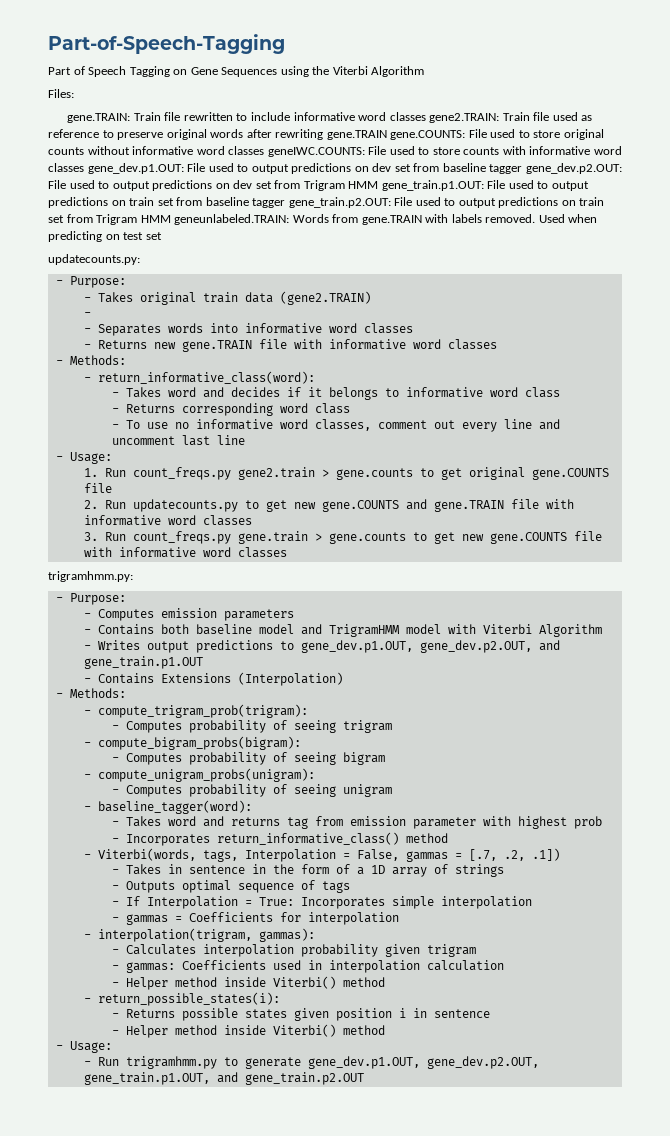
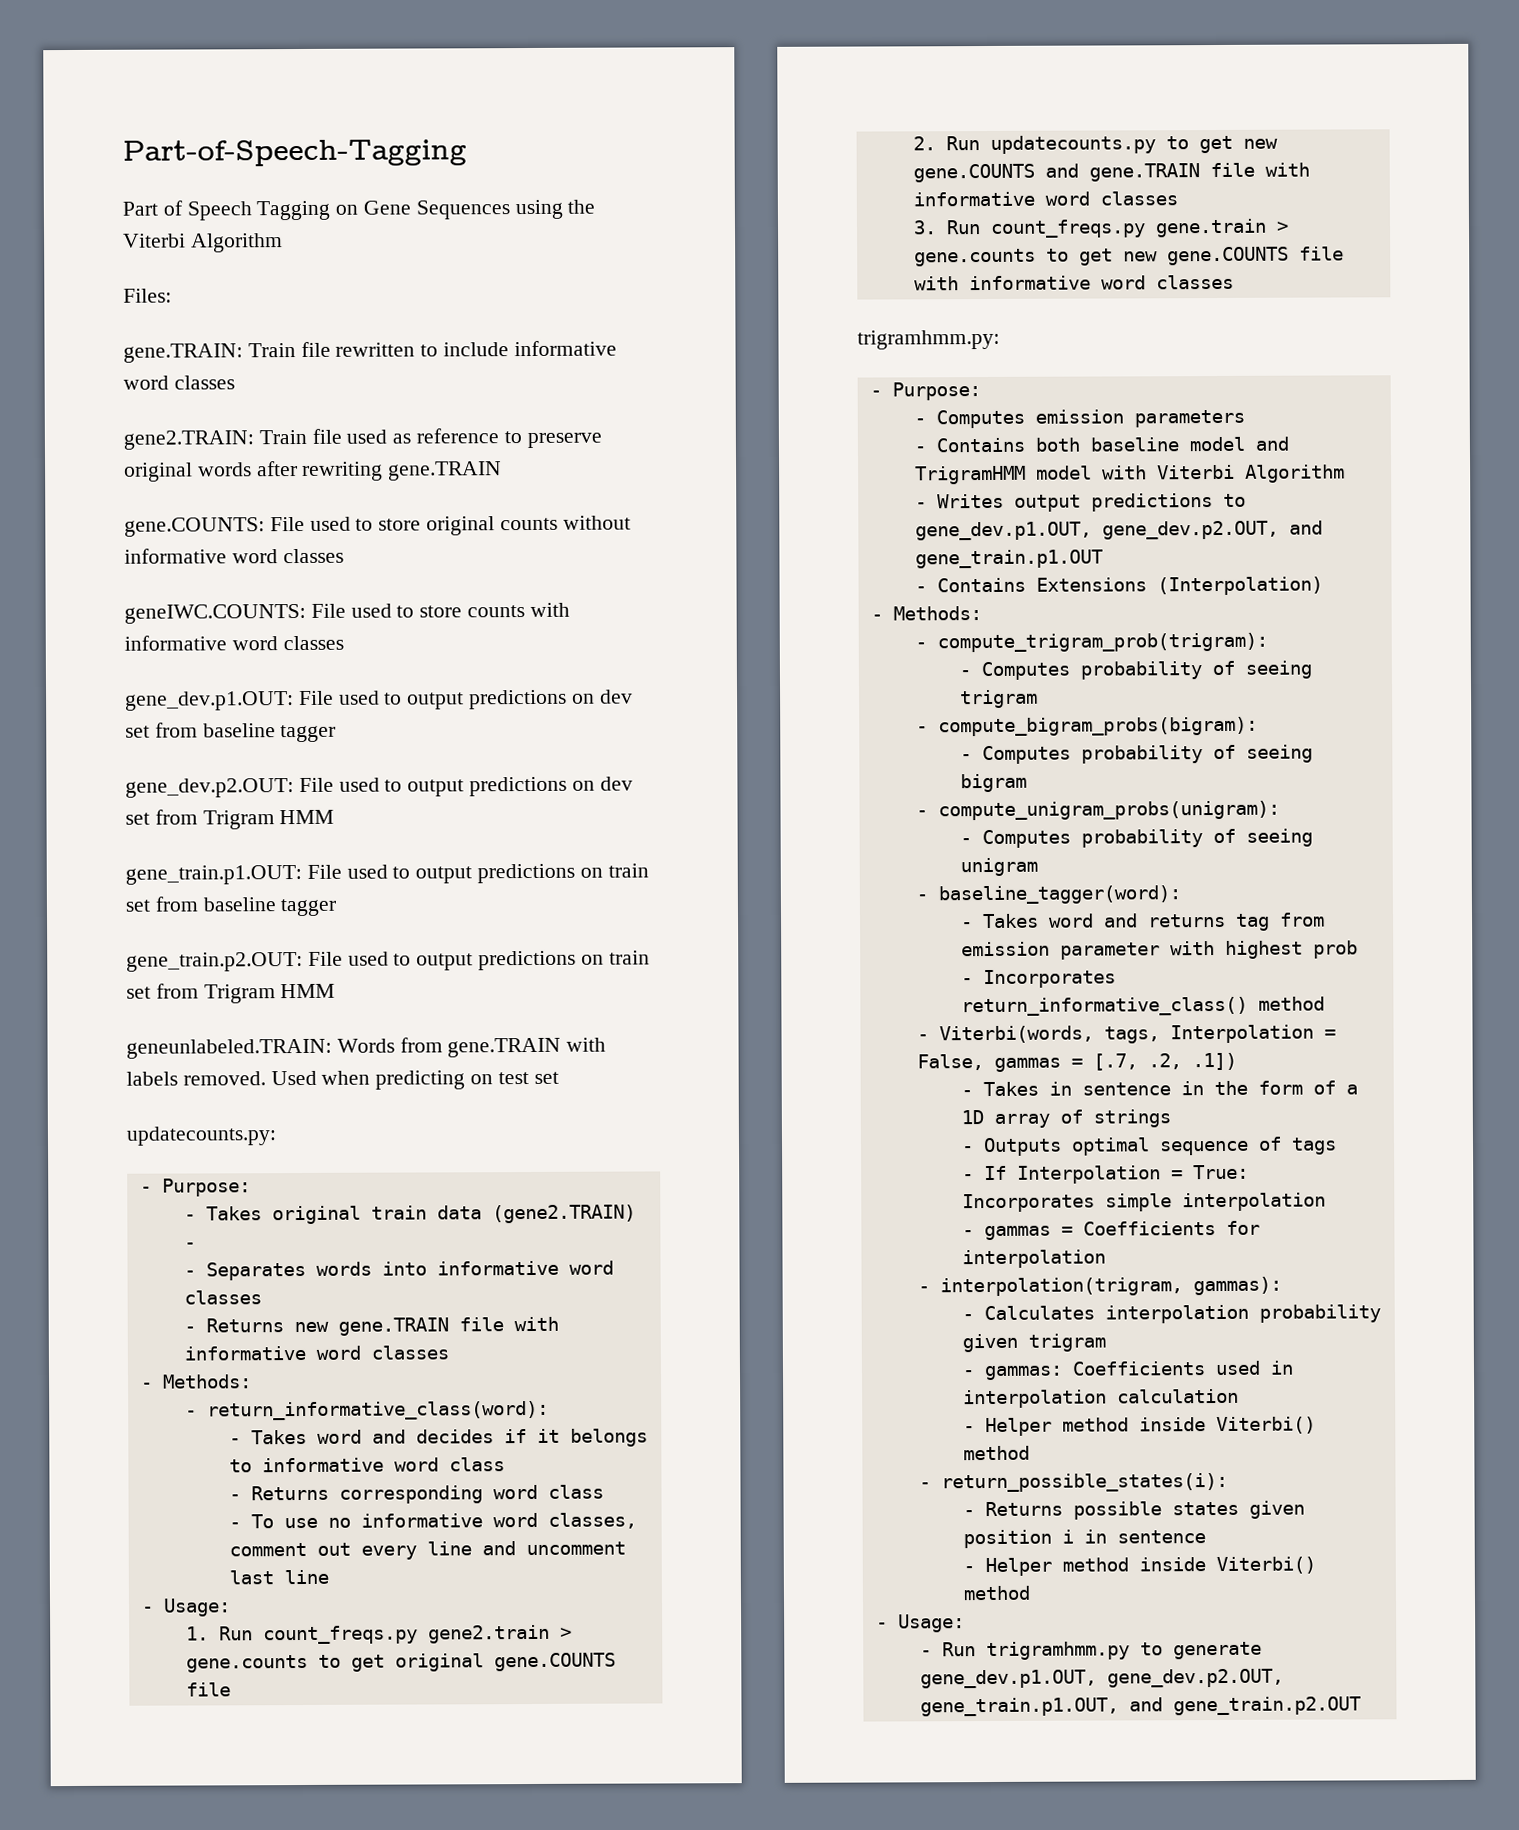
(426, 116) none -> (235, 382) //
(387, 135) none -> (503, 471) //
(265, 150) none -> (344, 556) //
(84, 167) none -> (344, 643) //
(523, 169) none -> (337, 733) //
(379, 185) none -> (335, 817) //
(286, 203) none -> (337, 907) //
(171, 219) none -> (336, 991) //

